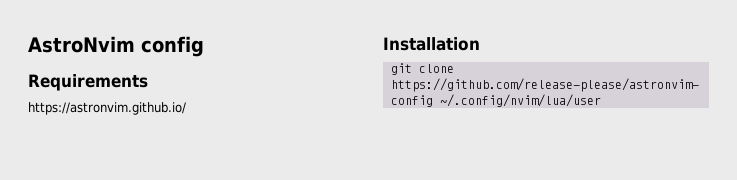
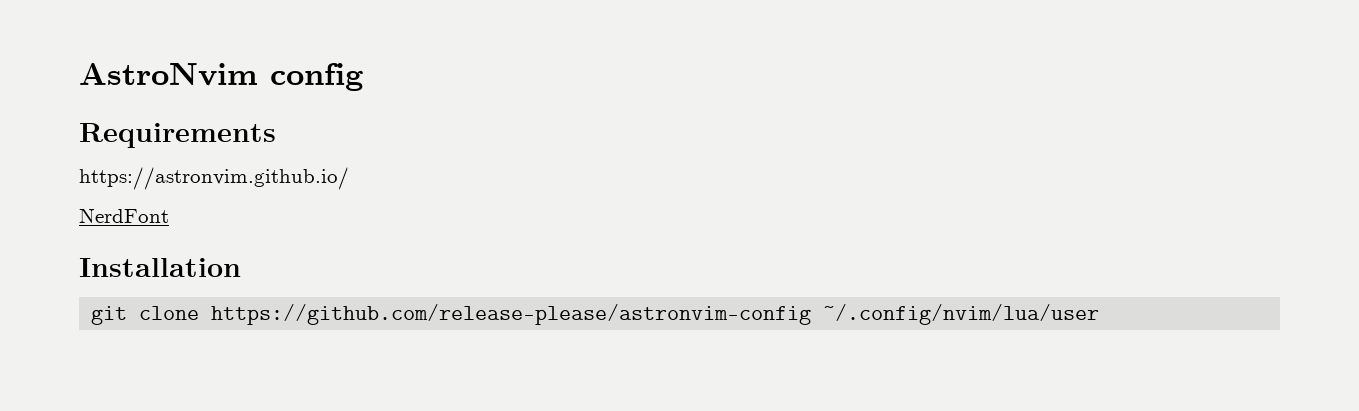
(186, 108) none -> [79,208,169,223] // NerdFont

